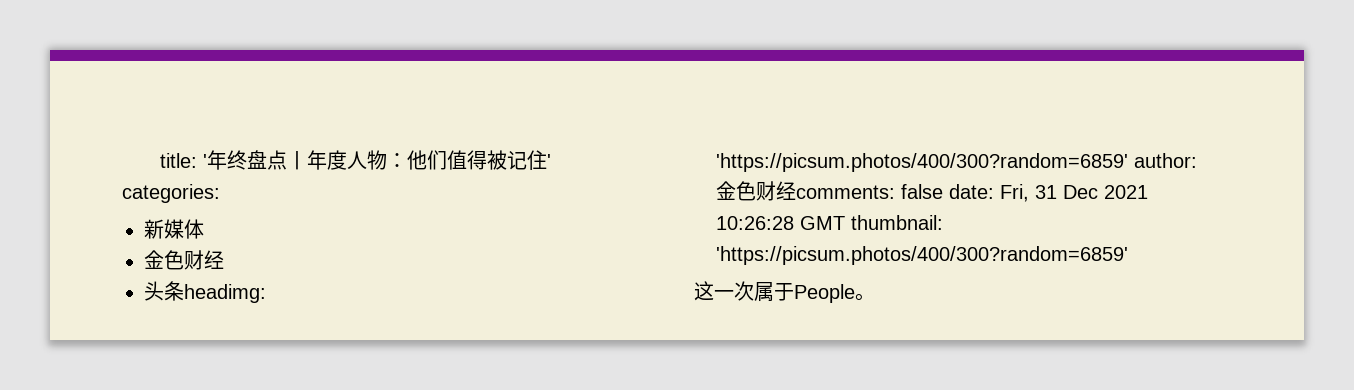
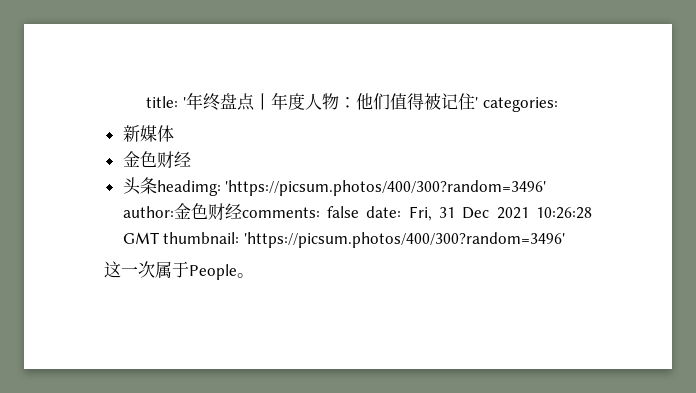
[716,153,1128,172] 'https://picsum.photos/400/300?random=6859' -> [225,180,547,196] 'https://picsum.photos/400/300?random=3496'
[716,246,1128,265] 'https://picsum.photos/400/300?random=6859' -> [243,232,565,248] 'https://picsum.photos/400/300?random=3496'

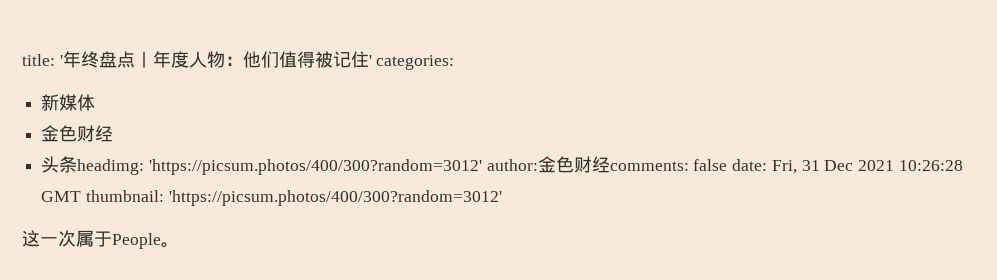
[225,180,547,196] 'https://picsum.photos/400/300?random=3496' -> [148,159,482,175] 'https://picsum.photos/400/300?random=3012'
[243,232,565,248] 'https://picsum.photos/400/300?random=3496' -> [168,190,502,206] 'https://picsum.photos/400/300?random=3012'

